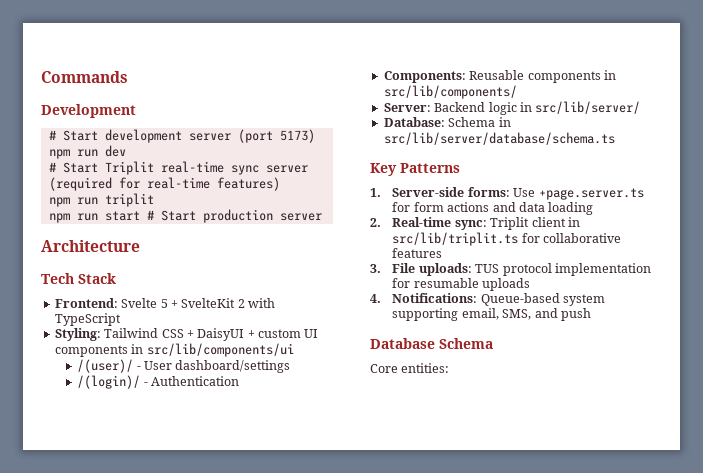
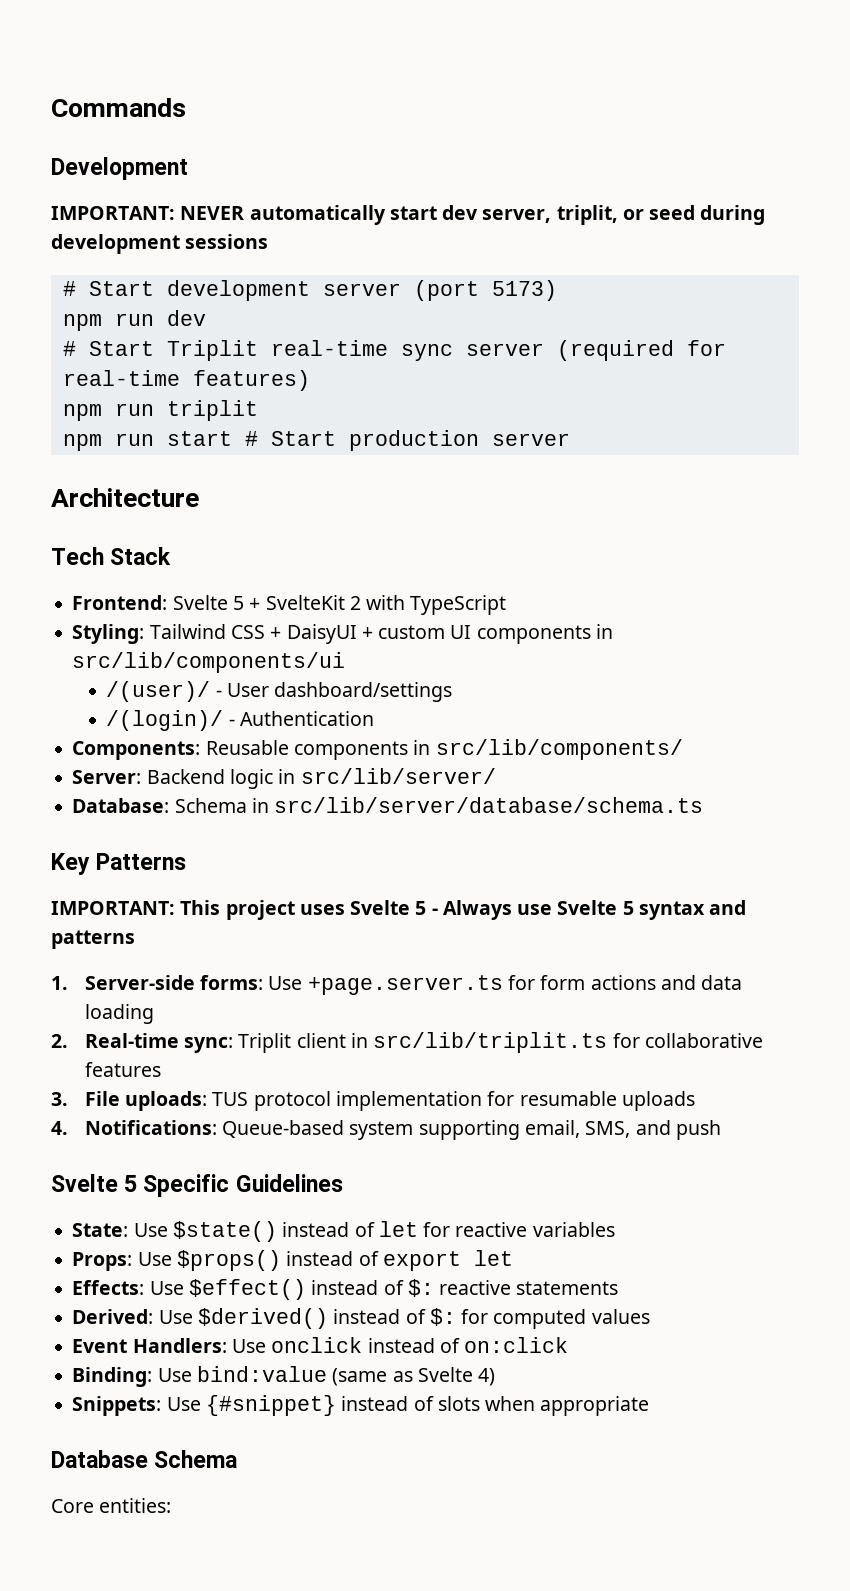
(136, 111) none -> [51,205,766,225] [51,234,269,254] // IMPORTANT: NEVER automatically start dev server, triplit, or seed during development sessions
(460, 168) none -> [51,900,747,920] [51,930,135,949] // IMPORTANT: This project uses Svelte 5 - Always use Svelte 5 syntax and patterns
(591, 314) none -> [51,1174,343,1197] [72,1221,615,1242] [72,1250,513,1271] [72,1279,619,1300] [72,1308,650,1329] [72,1337,569,1353] [72,1366,496,1387] [72,1395,650,1416] // Svelte 5 Specific Guidelines // State: Use $state() instead of let for reactive variables // Props: Use $props() instead of export let // Effects: Use $effect() instead of $: reactive statements // Derived: Use $derived() instead of $: for computed values // Event Handlers: Use onclick instead of on:click // Binding: Use bind:value (same as Svelte 4) // Snippets: Use {#snippet} instead of slots when appropriate

